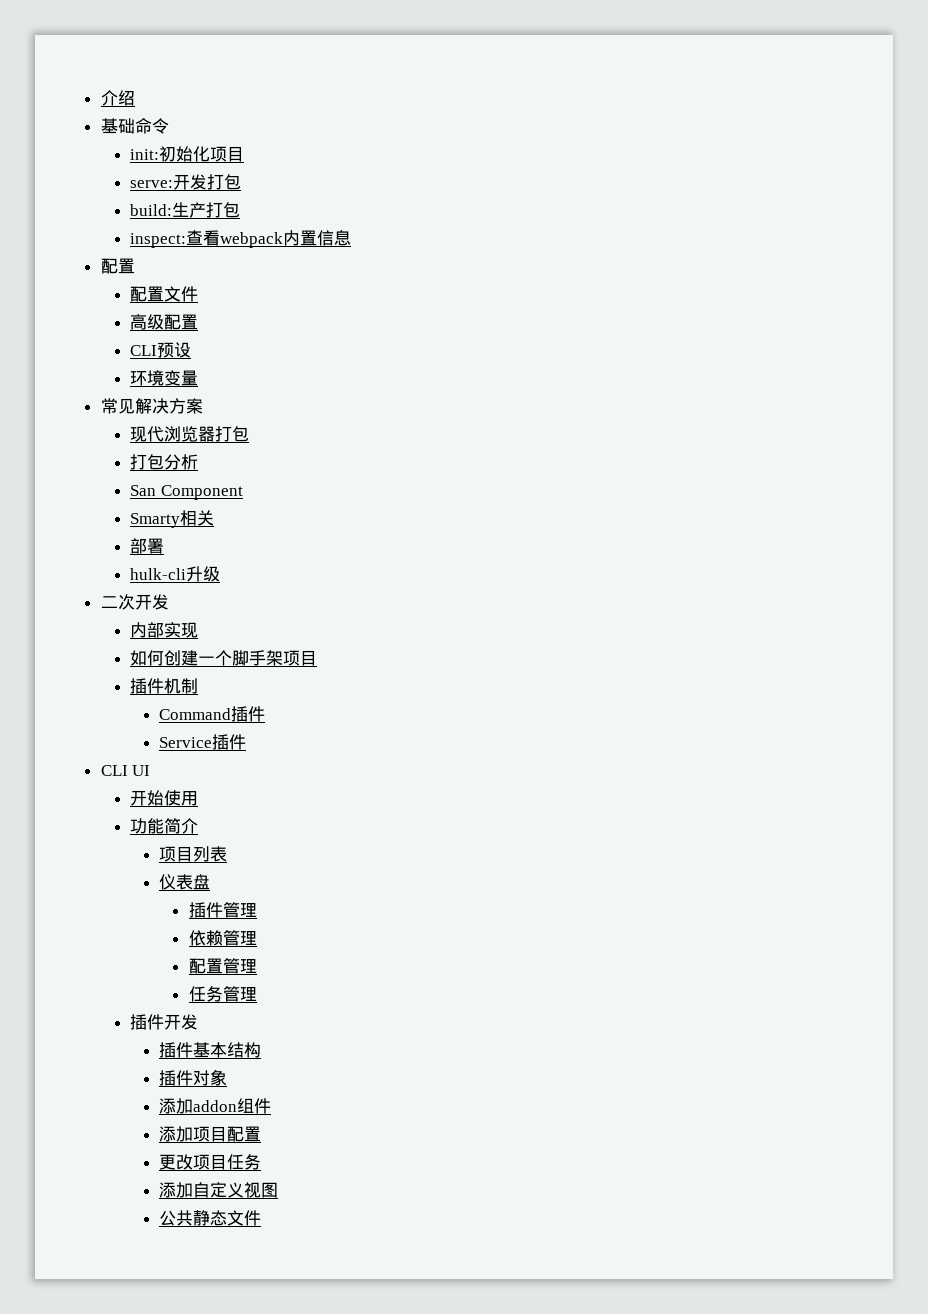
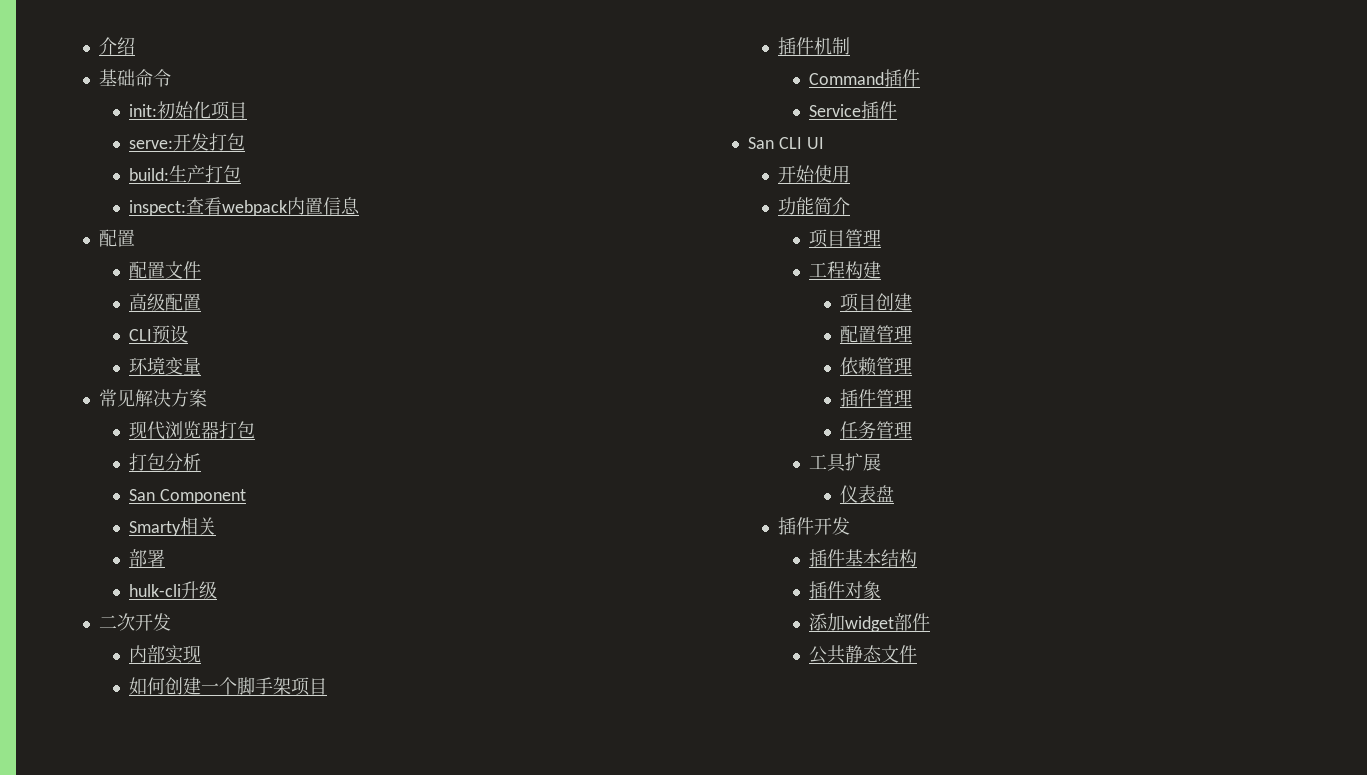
(247, 742) none -> [747,137,774,149] San
[193,846,228,862] [159,874,211,890] [188,902,223,918] 列表 // 仪表盘 // 插件 -> [845,229,882,247] [809,261,882,279] [839,293,912,312] [839,325,876,343] 管理 // 工程构建 // 项目创建 // 配置
[188,958,223,974] 配置 -> [839,389,876,407] 插件
(257, 993) none -> [809,453,882,472] [839,485,894,503] // 工具扩展 // 仪表盘
[193,1098,272,1114] [159,1126,262,1142] [159,1154,262,1170] [159,1182,279,1198] addon组件 // 添加项目配置 // 更改项目任务 // 添加自定义视图 -> [845,613,931,632] widget部件

